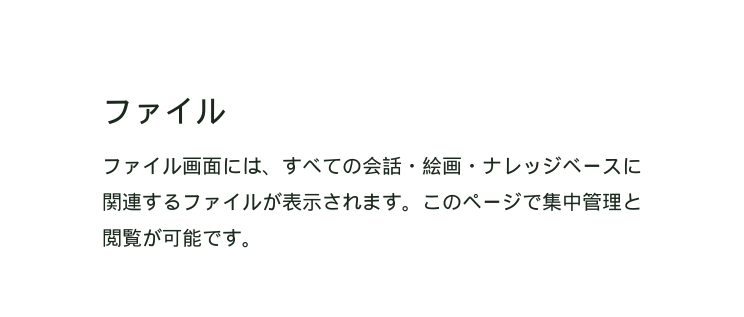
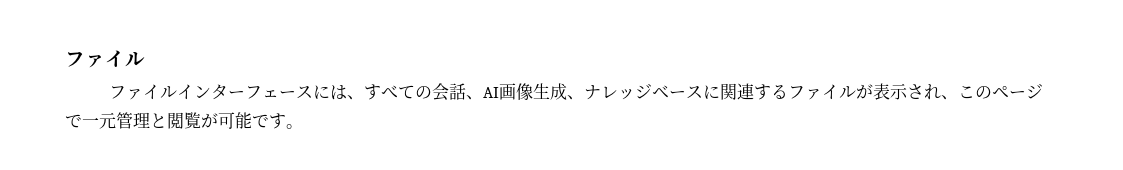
[182,157,222,175] 画面 -> [176,84,313,100] インターフェース
[402,156,482,175] ・絵画・ -> [465,83,584,101] 、AI画像生成、
[362,193,422,212] ます。 -> [940,95,958,100] 、
[542,192,582,211] 集中 -> [82,112,116,129] 一元

